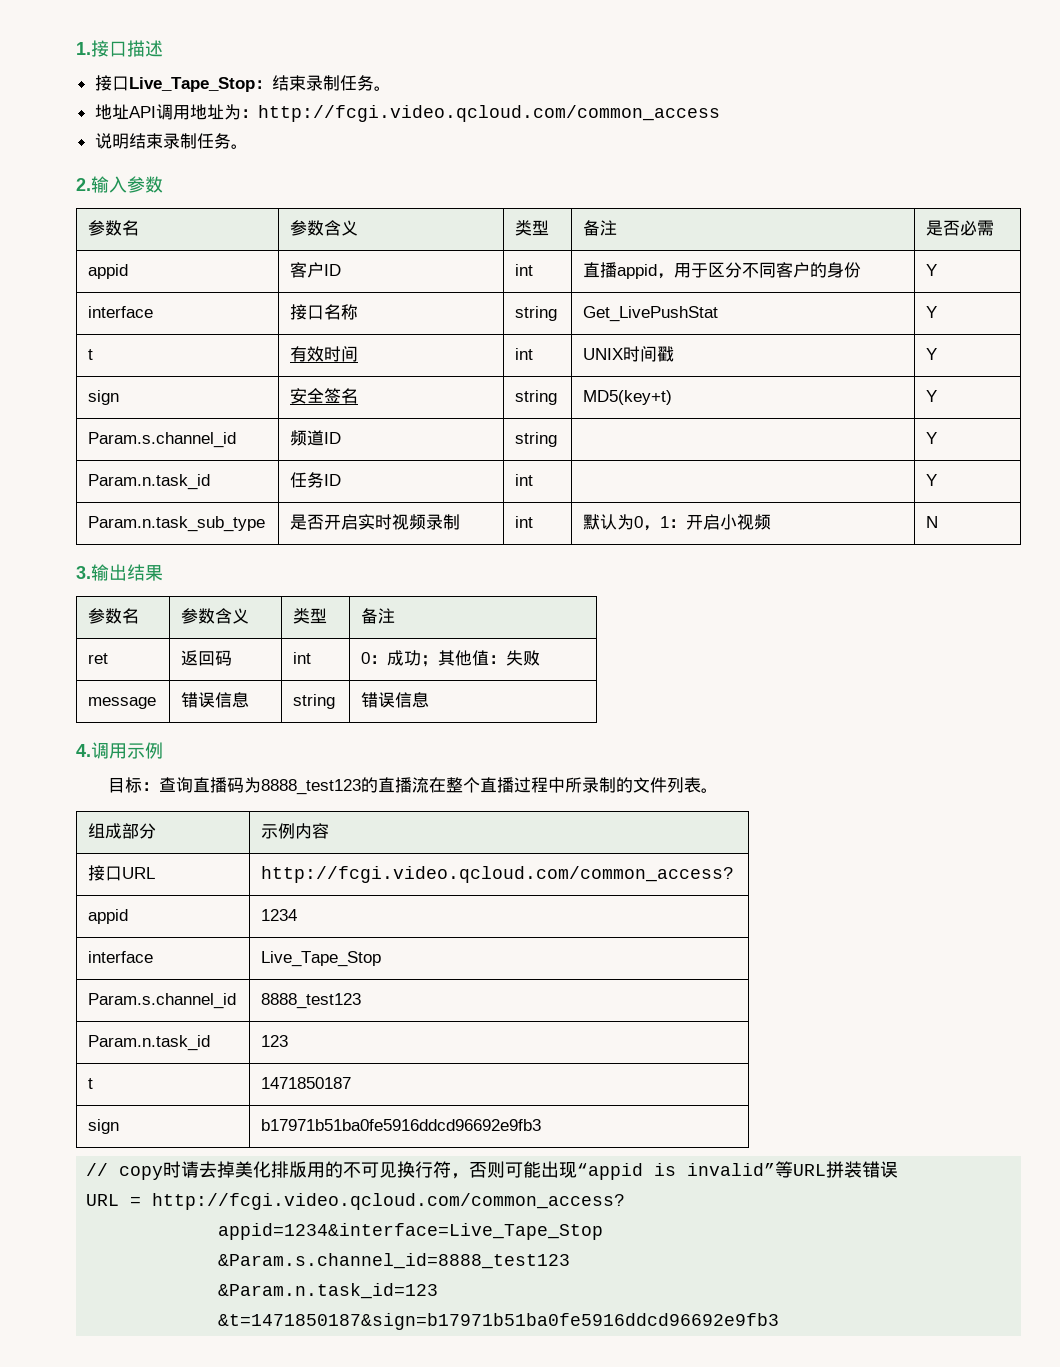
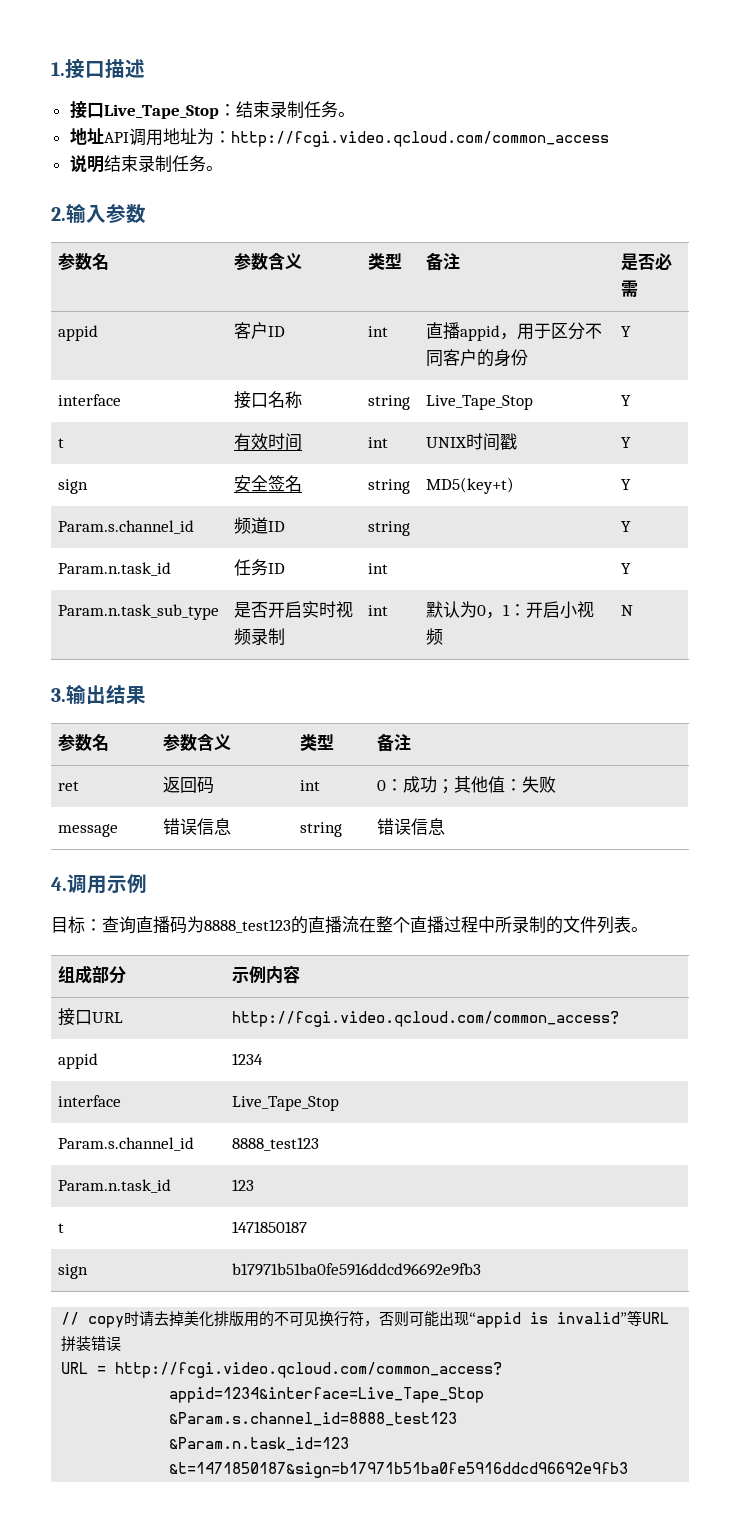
[583,306,719,322] Get_LivePushStat -> [426,395,534,410] Live_Tape_Stop

